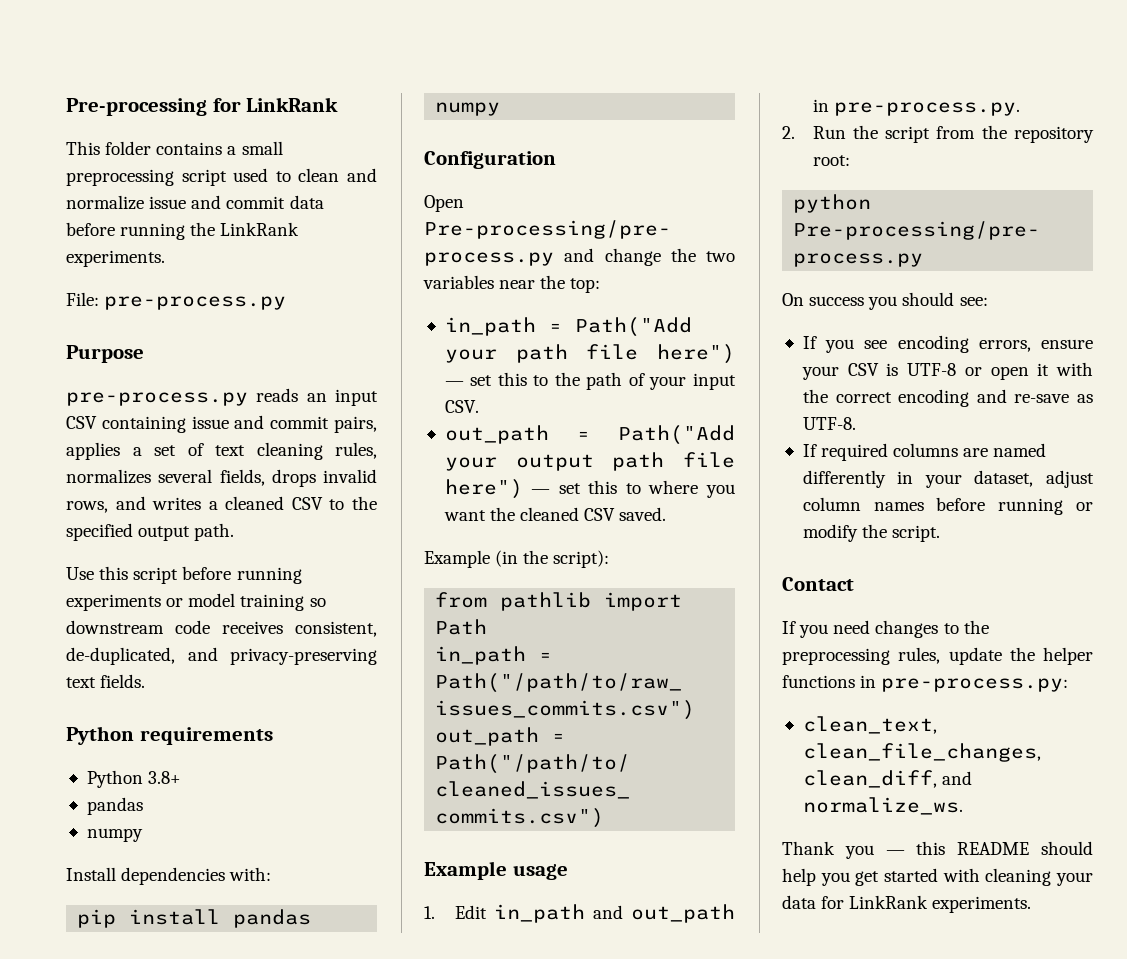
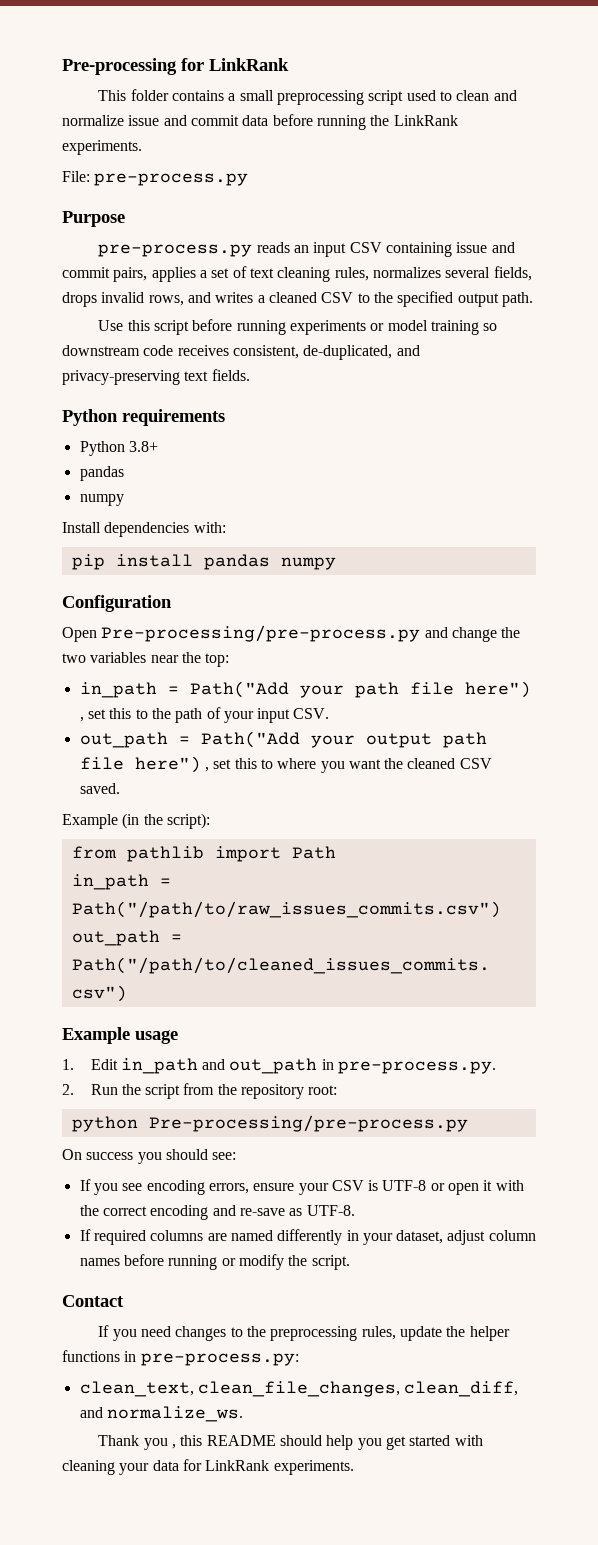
[444,381,464,386] — -> [79,717,84,722] ,
[531,489,551,494] — -> [204,767,209,772] ,
[885,850,905,855] — -> [172,1444,177,1449] ,

